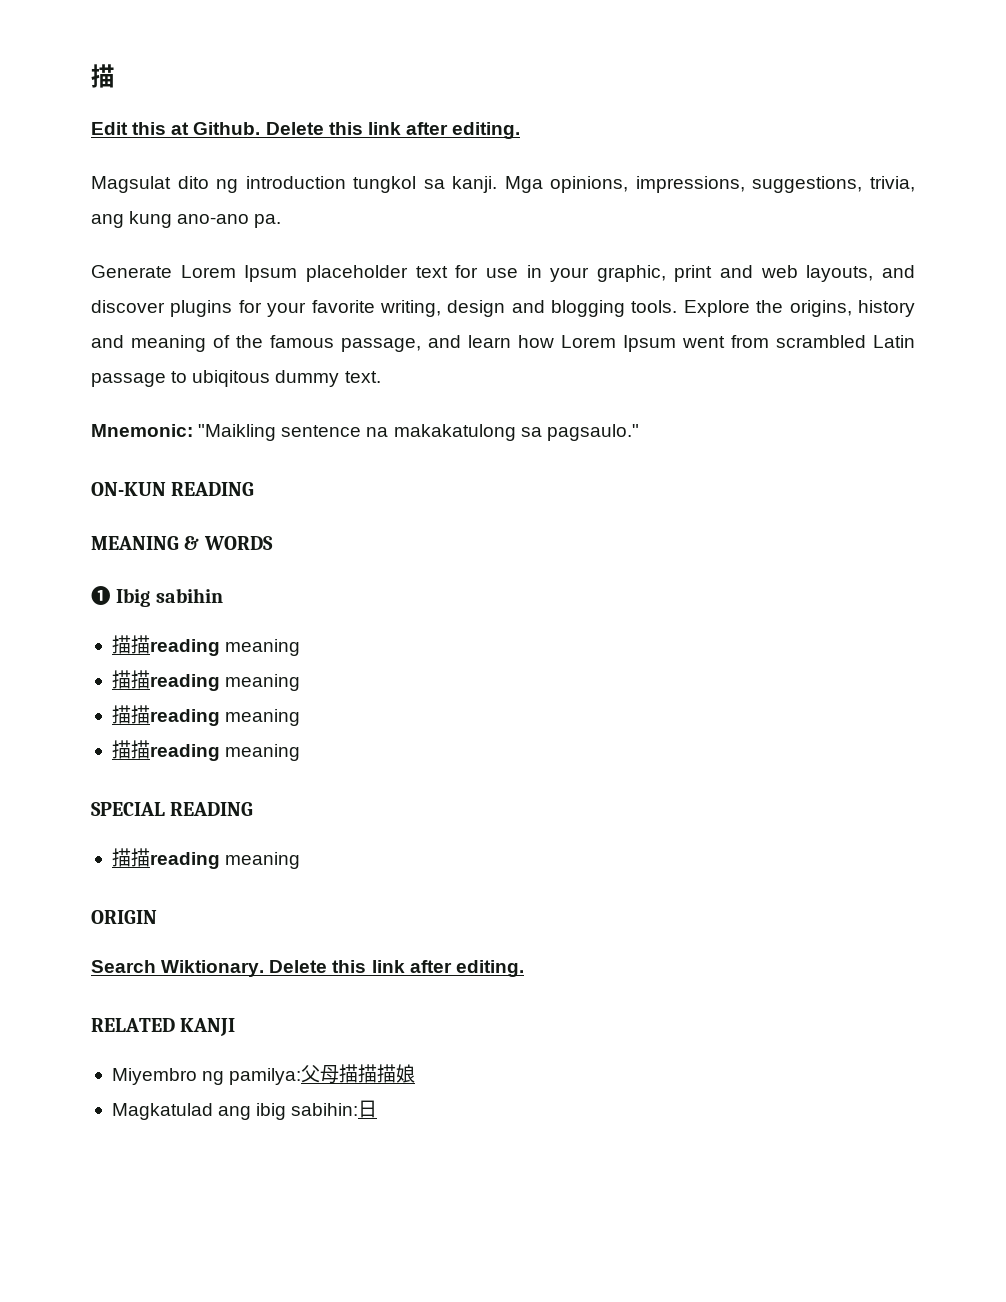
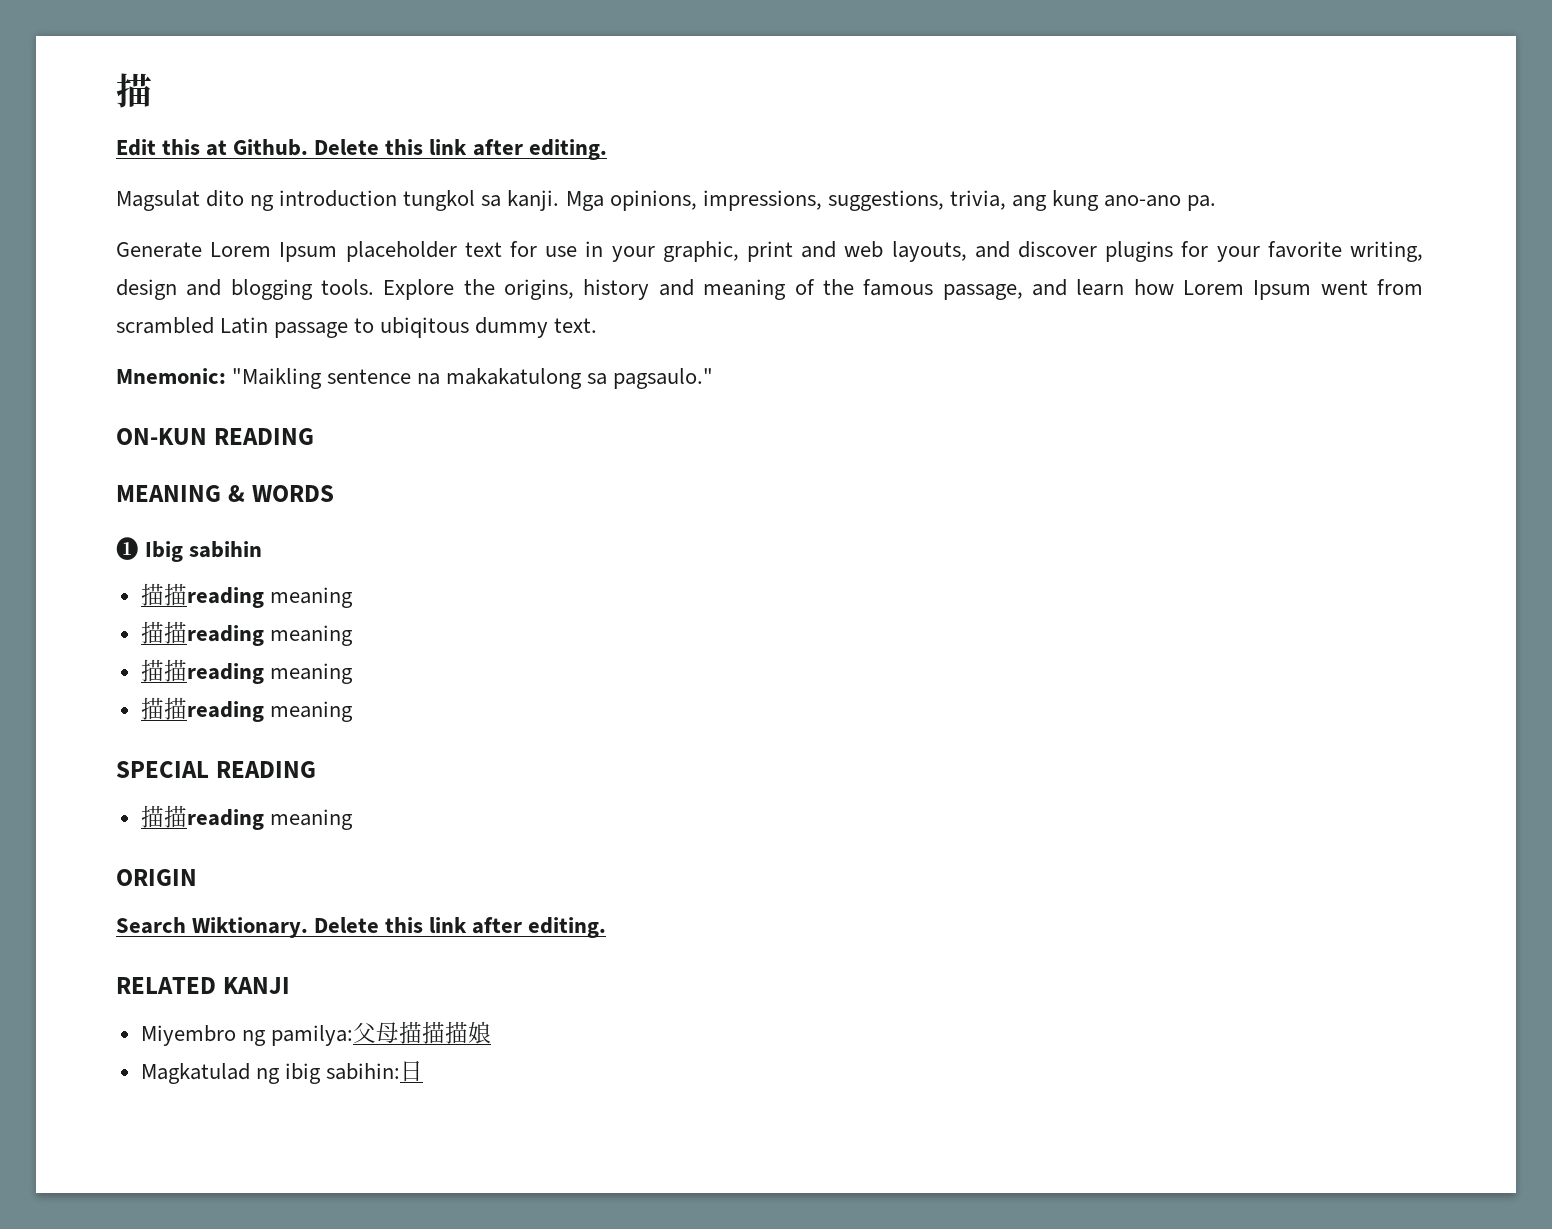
[218,1106,252,1120] ang -> [255,1068,280,1084] ng

